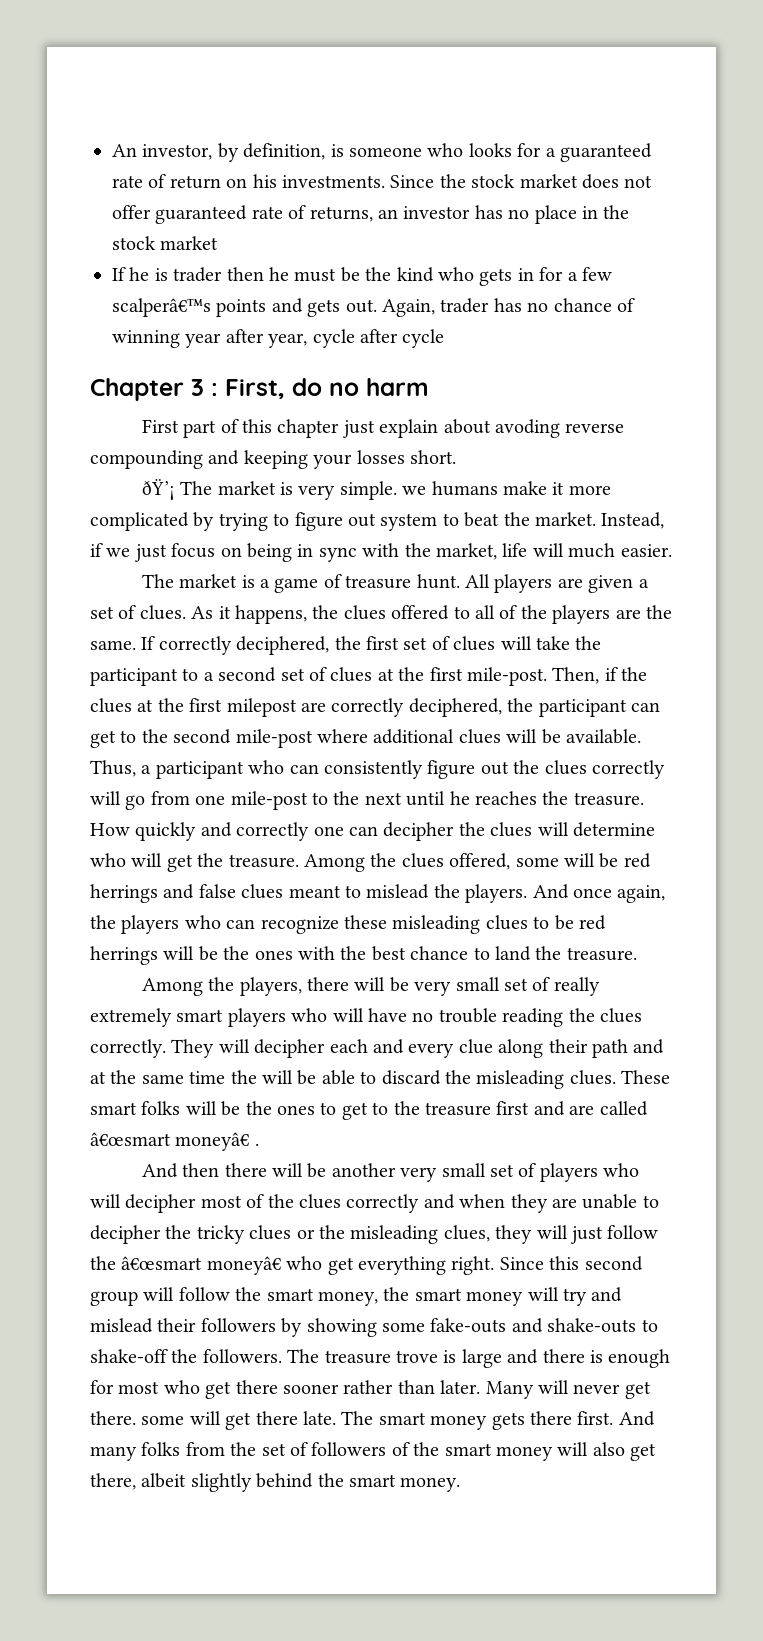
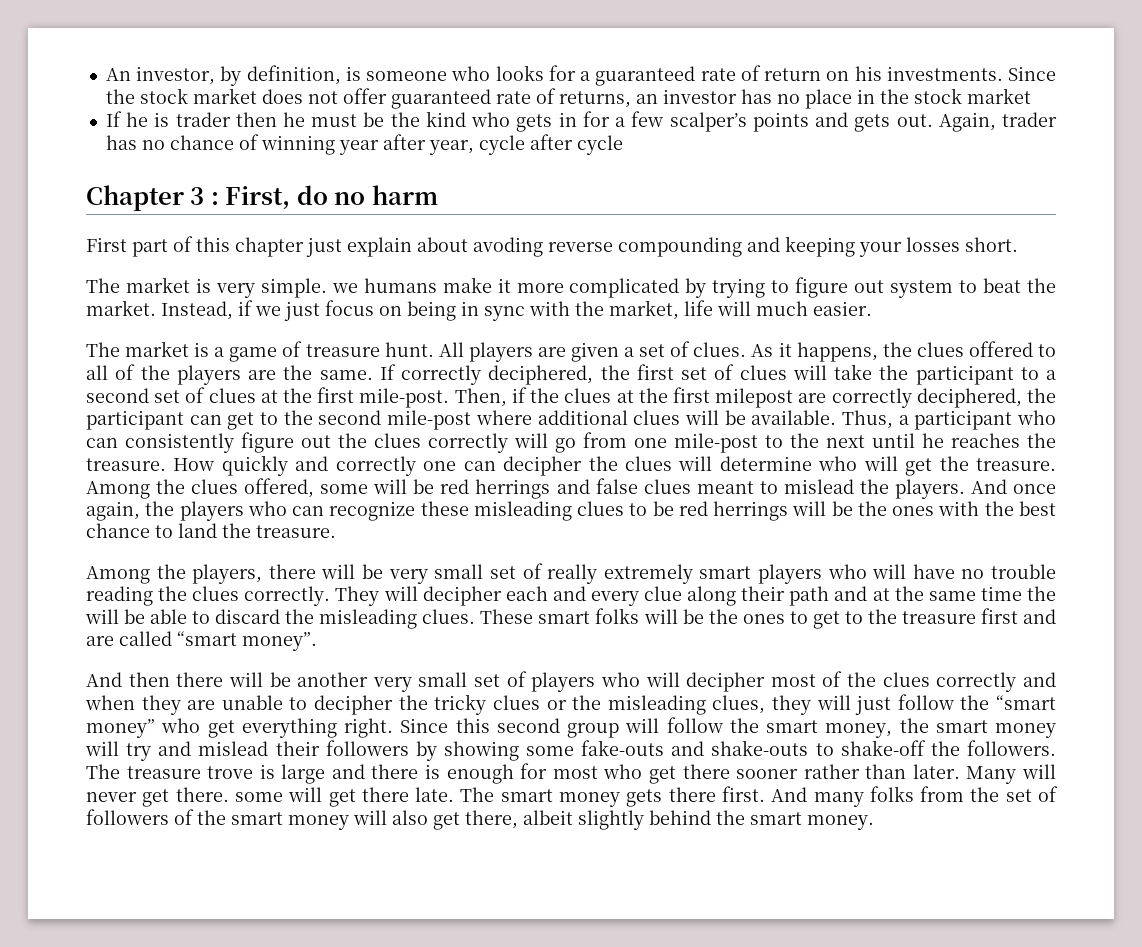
[112,298,211,317] scalperâ€™s -> [669,112,747,132] scalper’s
[141,479,175,500] ðŸ’¡ -> (1018, 244) none
[90,1132,259,1151] â€œsmart moneyâ€ . -> [177,631,317,651] “smart money”.
[121,1256,281,1275] â€œsmart moneyâ€ -> [995,695,1056,710] [86,719,155,738] “smart money”

